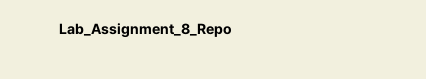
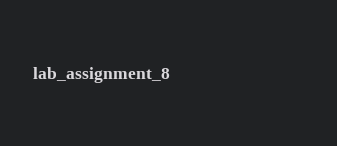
[59,23,232,38] Lab_Assignment_8_Repo -> [33,67,170,83] lab_assignment_8

